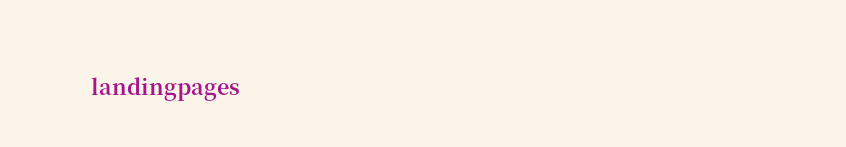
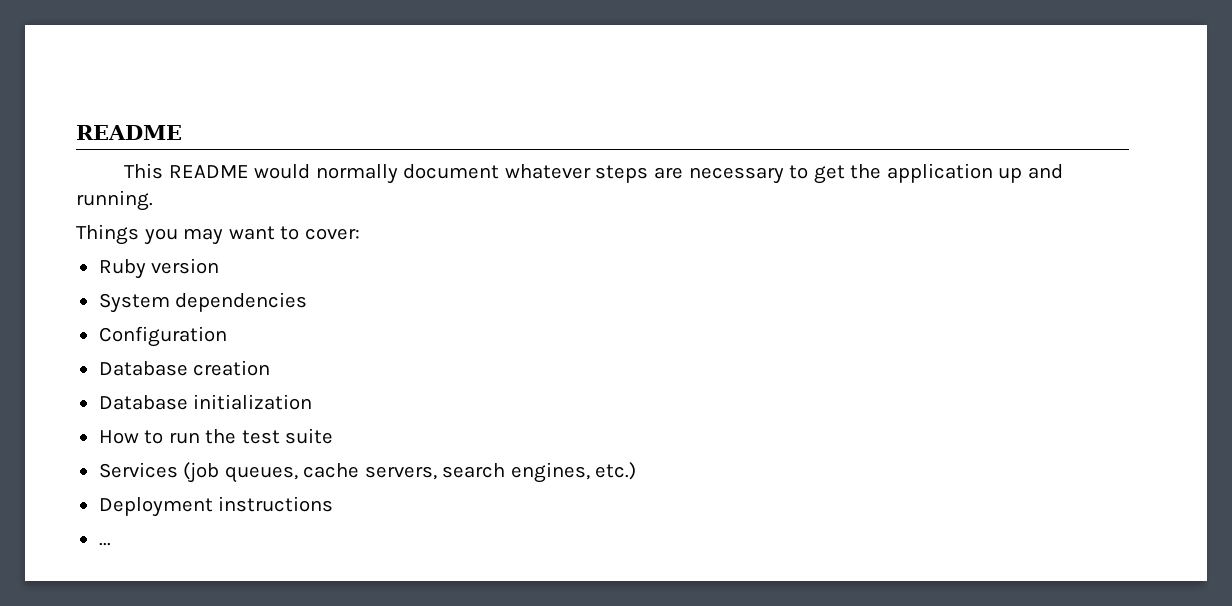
[91,77,240,101] landingpages -> [76,125,182,140] [124,163,1063,184] [76,190,153,211] [76,224,360,245] [98,258,220,279] [98,292,308,313] [98,326,227,347] [98,360,271,376] [98,394,313,410] [98,428,334,444] [98,462,637,483] [98,496,334,517] [98,542,111,546] README // This README would normally document whatever steps are necessary to get the application up and running. // Things you may want to cover: // Ruby version // System dependencies // Configuration // Database creation // Database initialization // How to run the test suite // Services (job queues, cache servers, search engines, etc.) // Deployment instructions // ...

